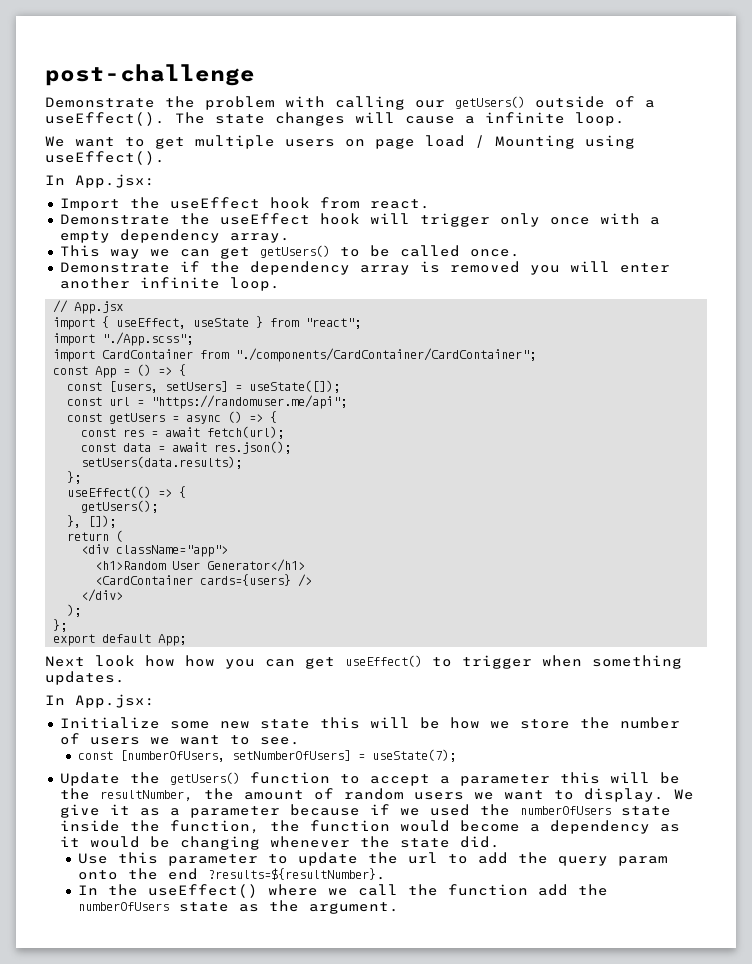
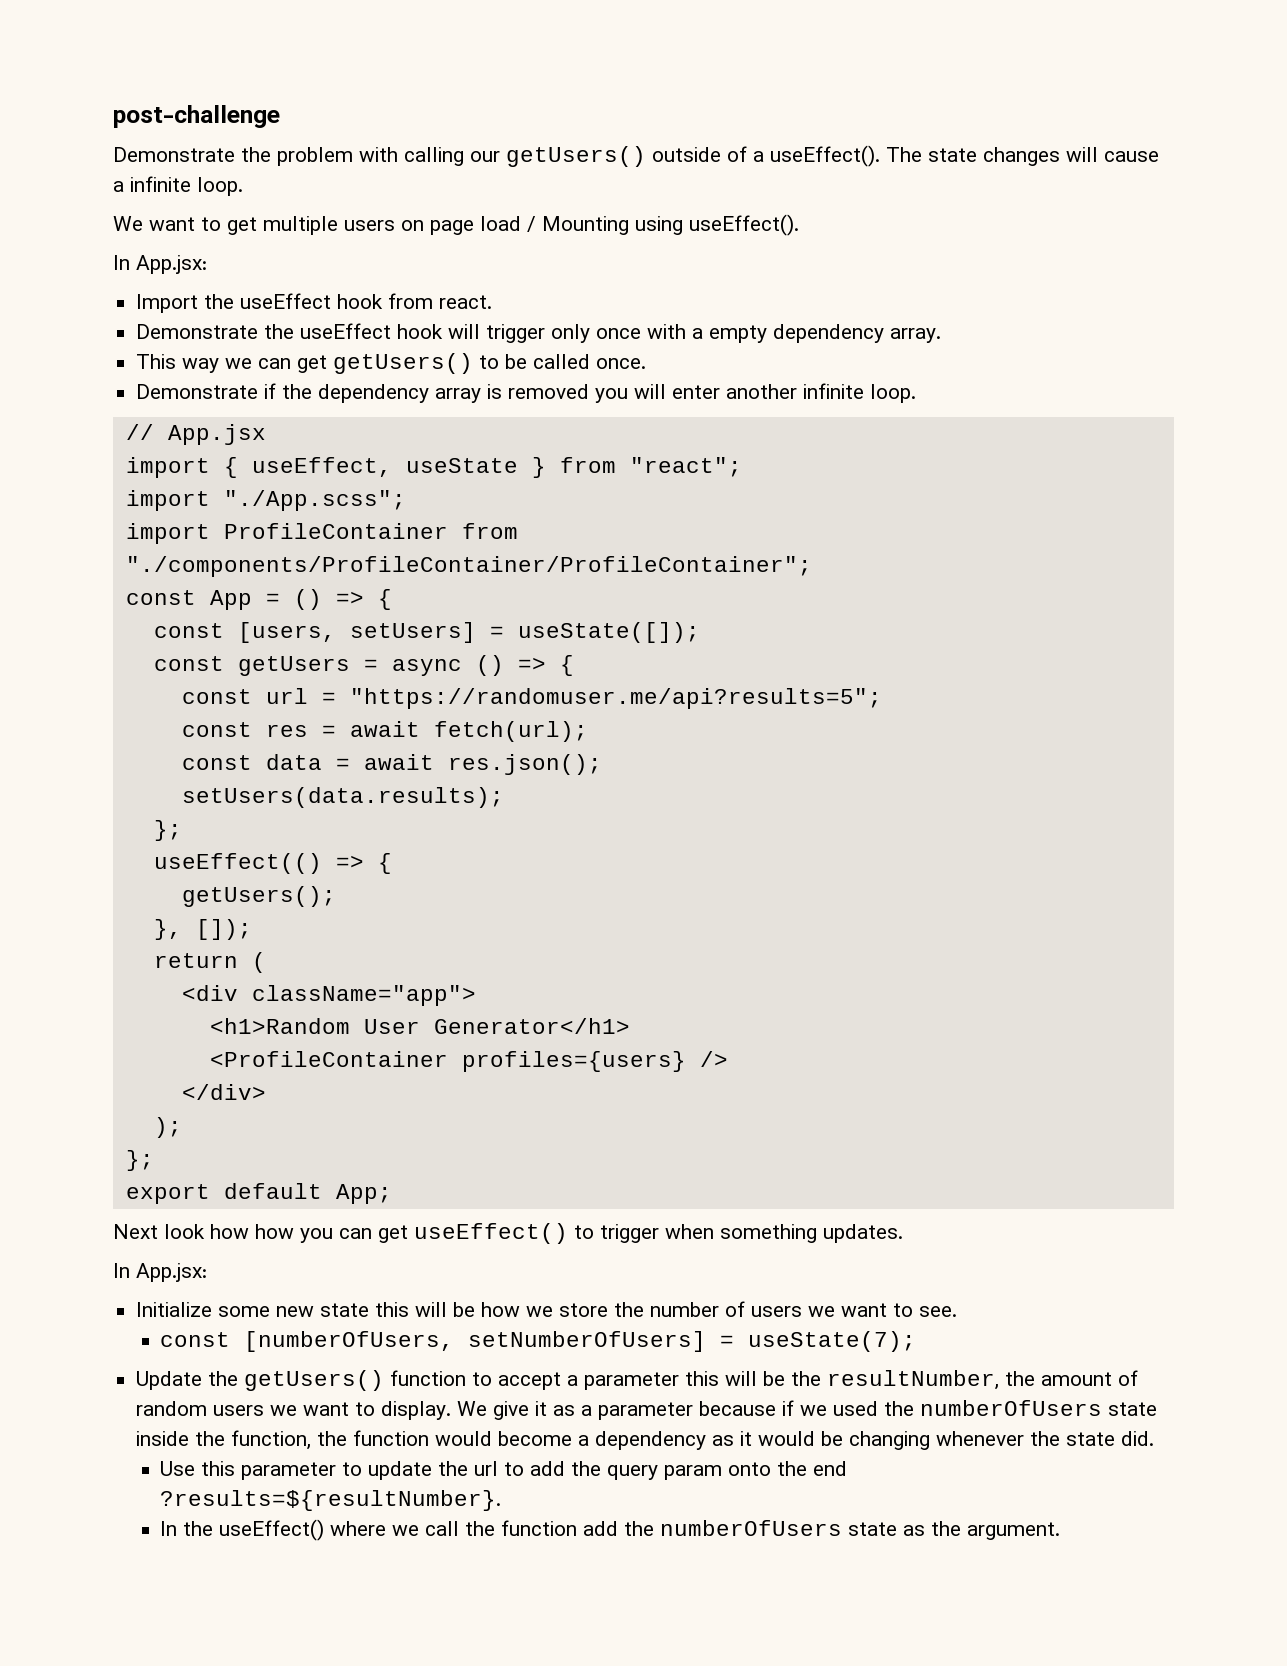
[102,348,537,362] CardContainer from "./components/CardContainer/CardContainer"; -> [223,523,518,539] [125,556,812,577] ProfileContainer from "./components/ProfileContainer/ProfileContainer";
[67,395,348,409] // const url = "https://randomuser.me/api"; -> (700, 632) none
(278, 417) none -> [181,688,882,709] // const url = "https://randomuser.me/api?results=5";
[95,574,292,586] <CardContainer cards={users} -> [209,1051,686,1072] <ProfileContainer profiles={users}

